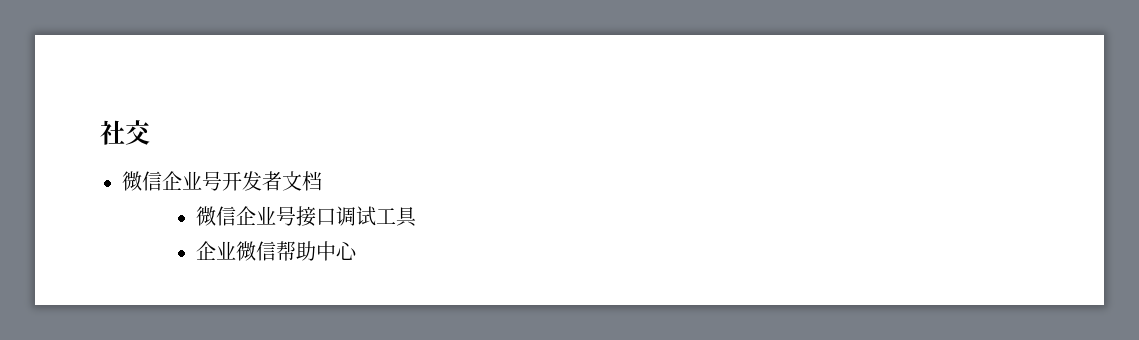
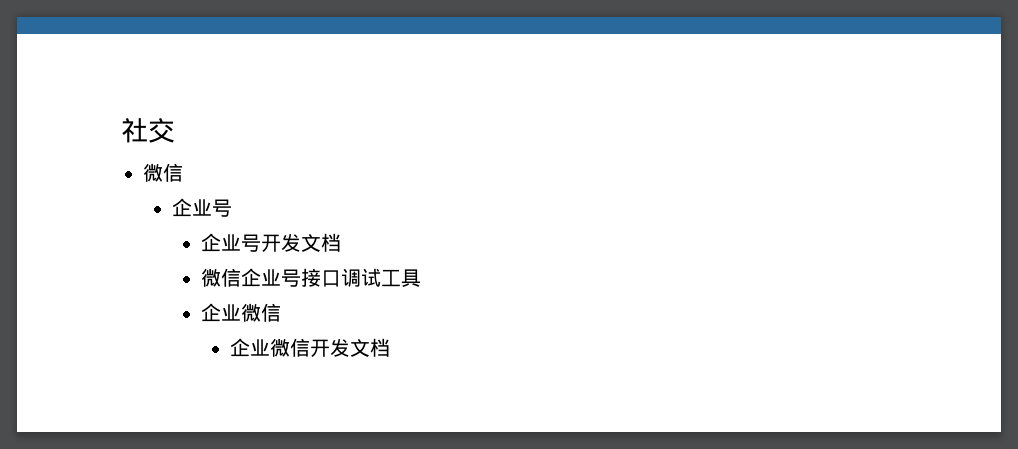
(162, 181) none -> [171,198,232,217] // 企业号 //
[262,171,282,191] 者 -> (301, 242) none
[276,241,359,261] 帮助中心 -> [229,338,390,357] // 企业微信开发文档

